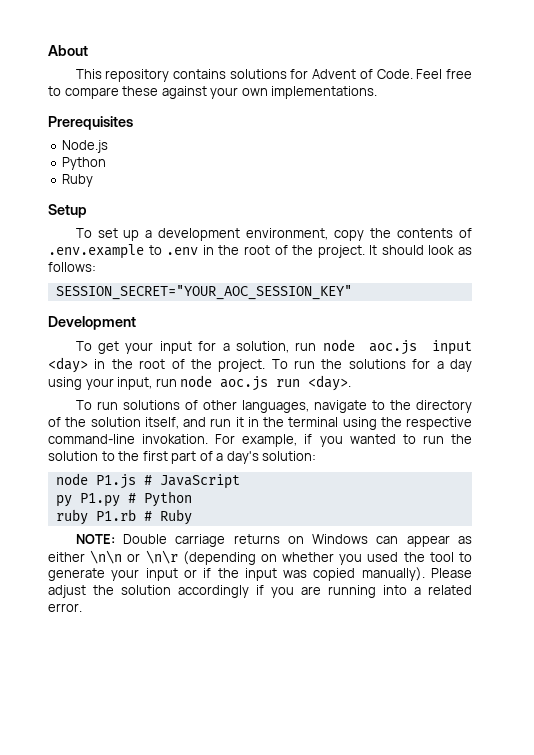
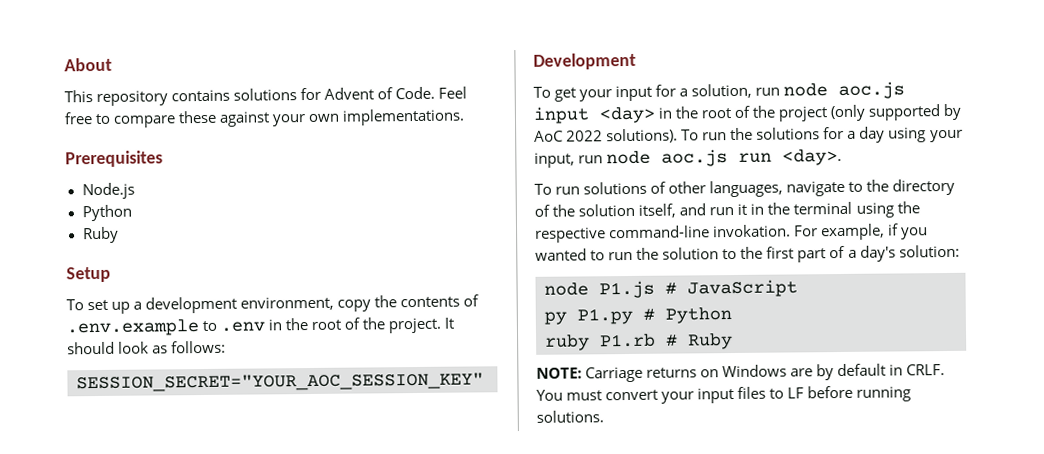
[218,359,266,372] project. -> [778,103,963,122] [534,128,679,144] project (only supported by AoC 2022 solutions).
[122,534,226,547] Double carriage -> [585,366,644,383] Carriage
[376,535,473,547] [48,550,473,565] [48,567,473,581] [48,585,472,598] [48,603,82,612] can appear as either \n\n or \n\r (depending on whether you used the tool to generate your input or if the input was copied manually). Please adjust the solution accordingly if you are running into a related error. -> [790,363,946,381] [536,385,912,404] [536,410,604,423] are by default in CRLF. You must convert your input files to LF before running solutions.

